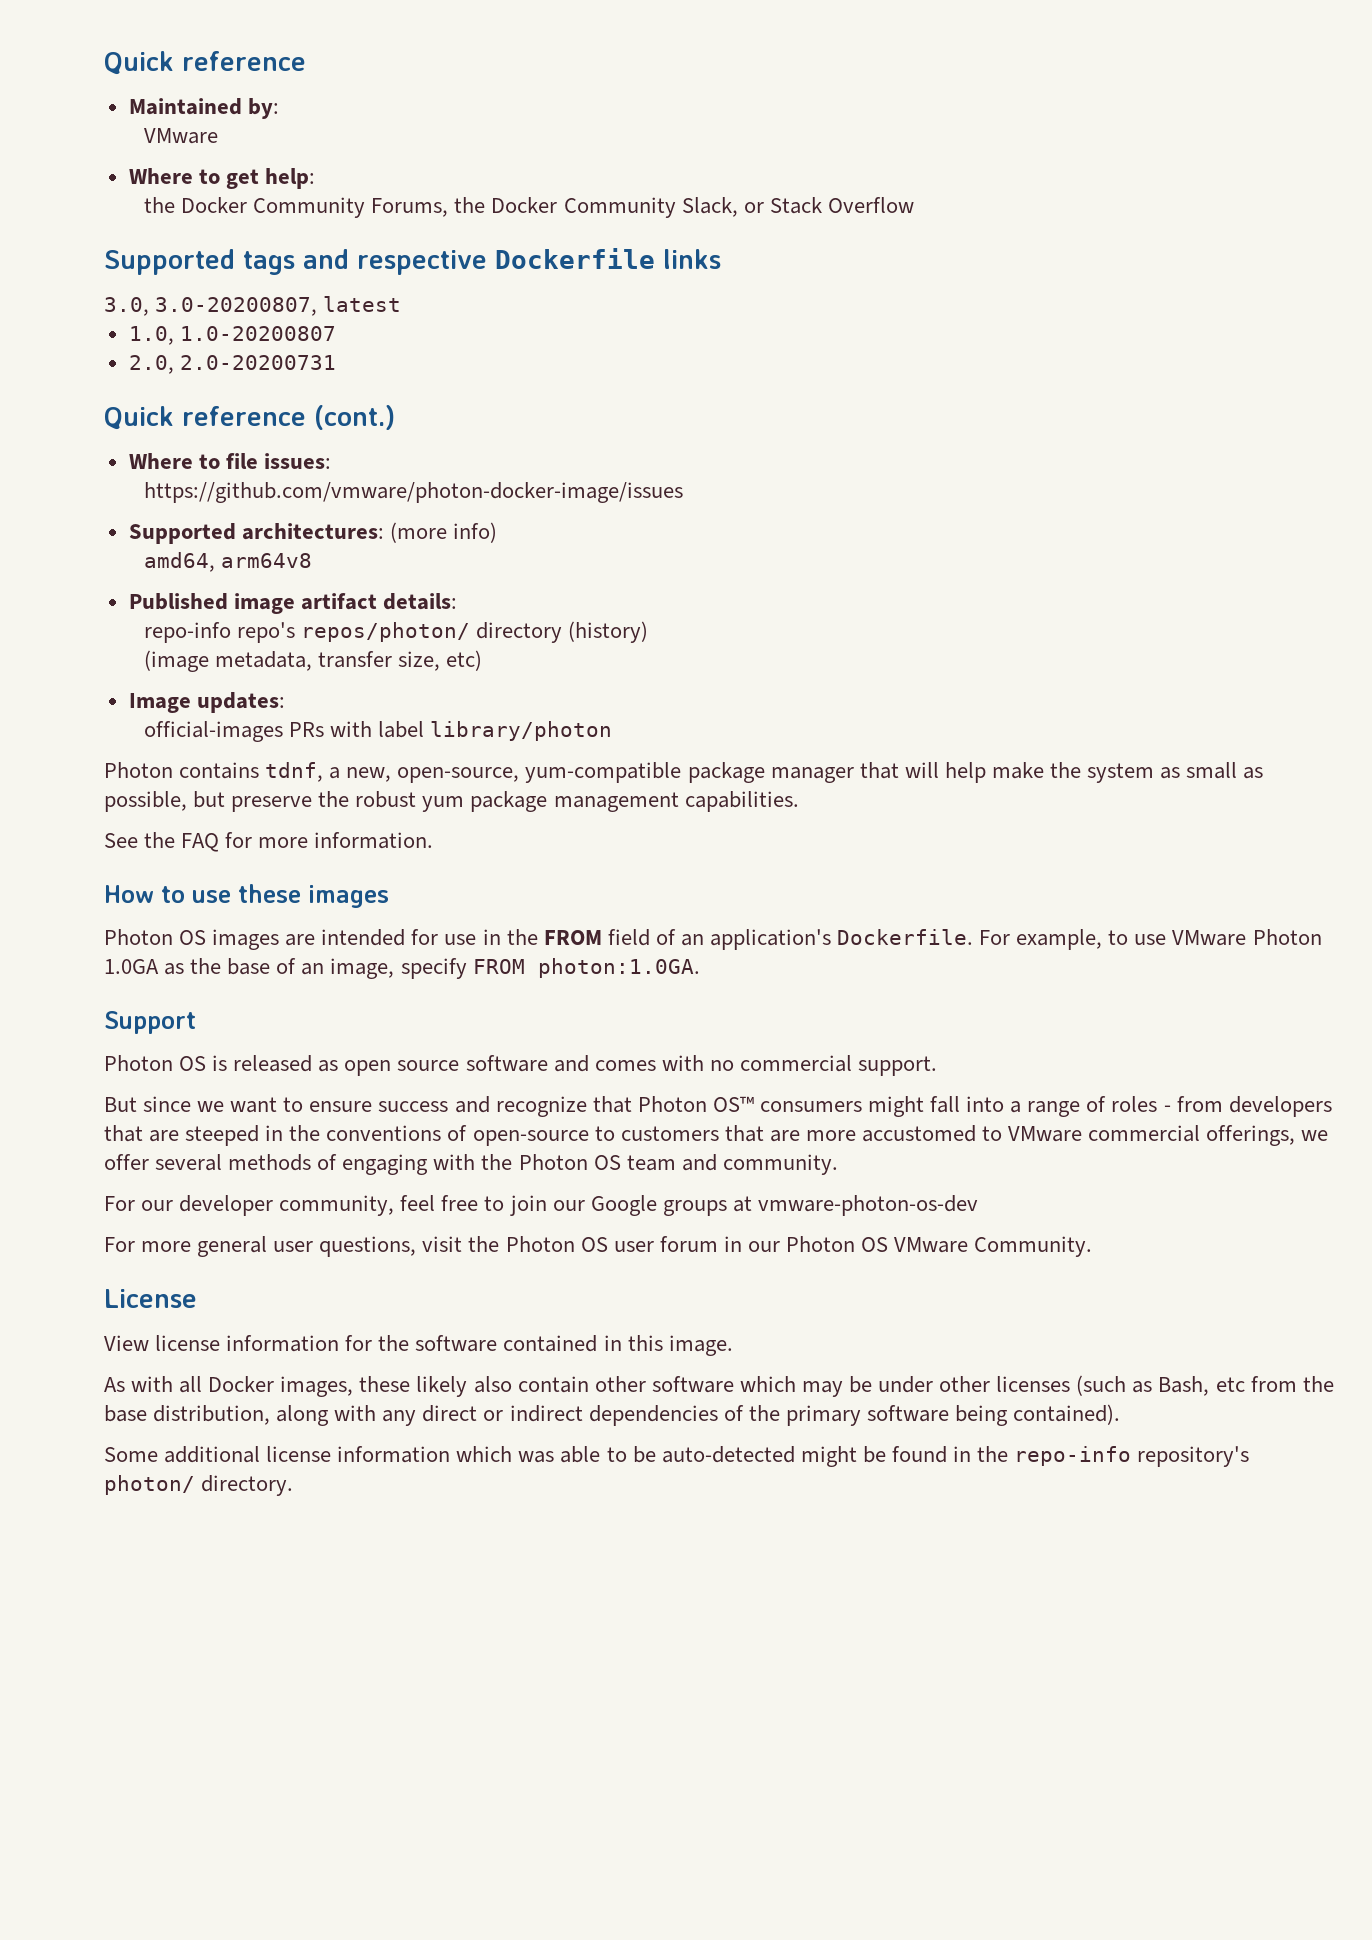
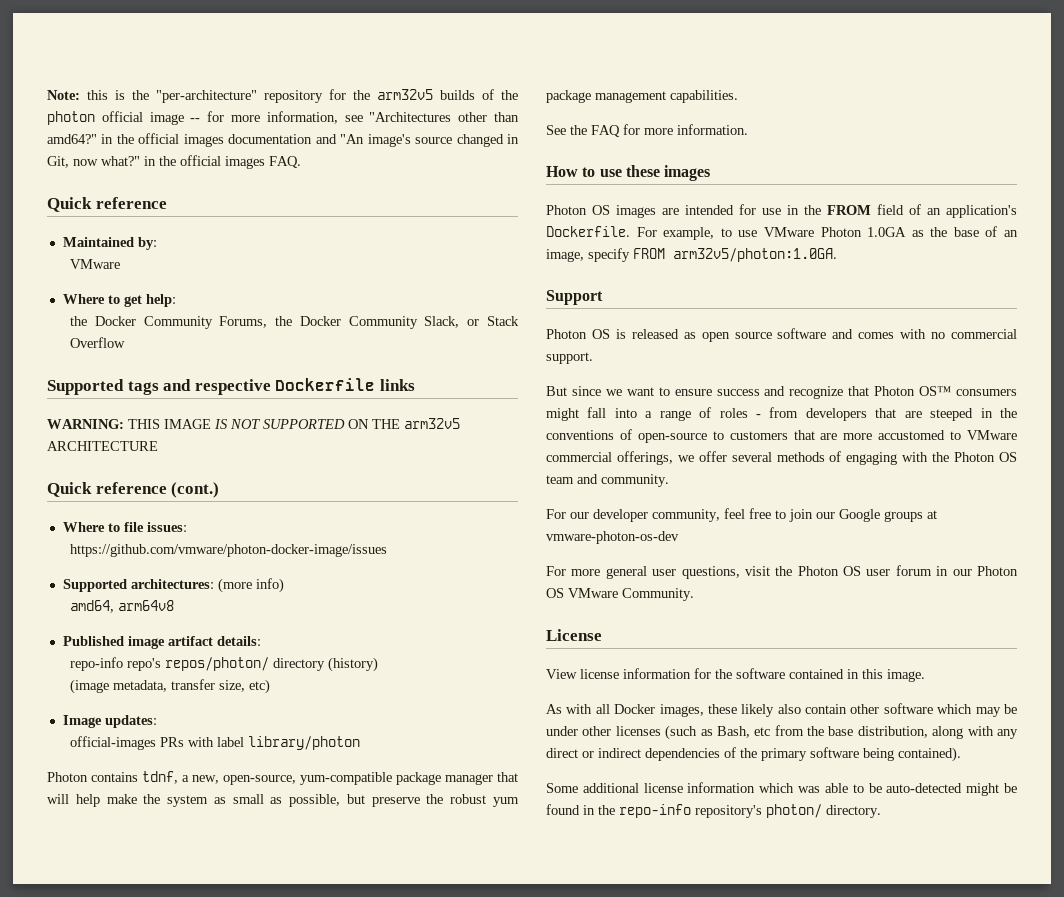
(104, 63) none -> [47,89,518,103] [47,111,520,125] [47,133,519,147] [47,155,301,169] Note: this is the "per-architecture" repository for the arm32v5 builds of the photon official image -- for more information, see "Architectures other than amd64?" in the official images documentation and "An image's source changed in Git, now what?" in the official images FAQ. //
[104,296,402,316] [128,326,336,345] [128,355,336,374] 3.0, 3.0-20200807, latest // 1.0, 1.0-20200807 // 2.0, 2.0-20200731 -> [47,418,460,429] [47,441,158,451] WARNING: THIS IMAGE IS NOT SUPPORTED ON THE arm32v5 ARCHITECTURE
[537,958,700,978] photon:1.0GA. -> [673,248,837,262] arm32v5/photon:1.0GA.

